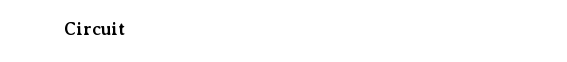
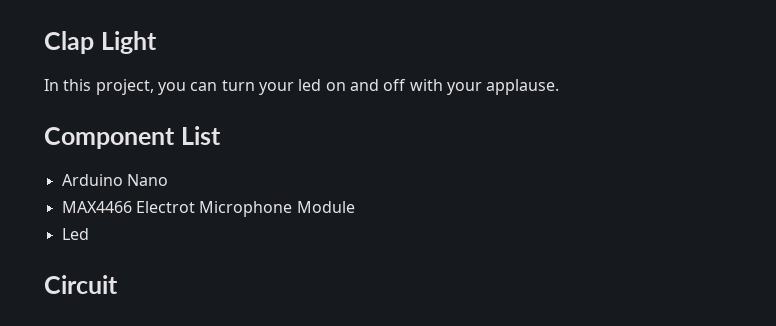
(64, 28) none -> [44,31,157,54] [44,79,560,95] [44,126,221,149] [61,174,168,186] [61,201,355,217] [61,228,89,240] Clap Light // In this project, you can turn your led on and off with your applause. // Component List // Arduino Nano // MAX4466 Electrot Microphone Module // Led //

